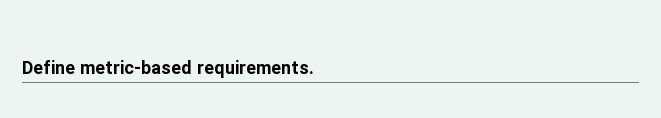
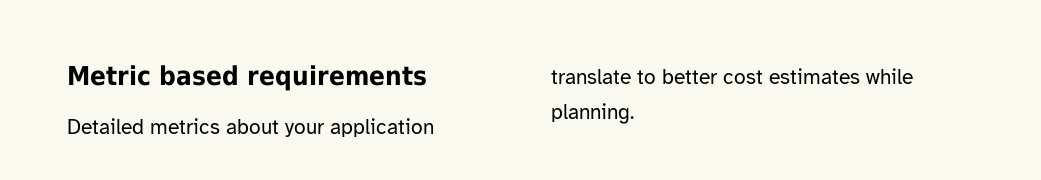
[22,60,314,78] Define metric-based requirements. -> [67,65,427,91] [67,118,434,137] [551,68,913,84] [551,103,634,124] Metric based requirements // Detailed metrics about your application translate to better cost estimates while planning.

